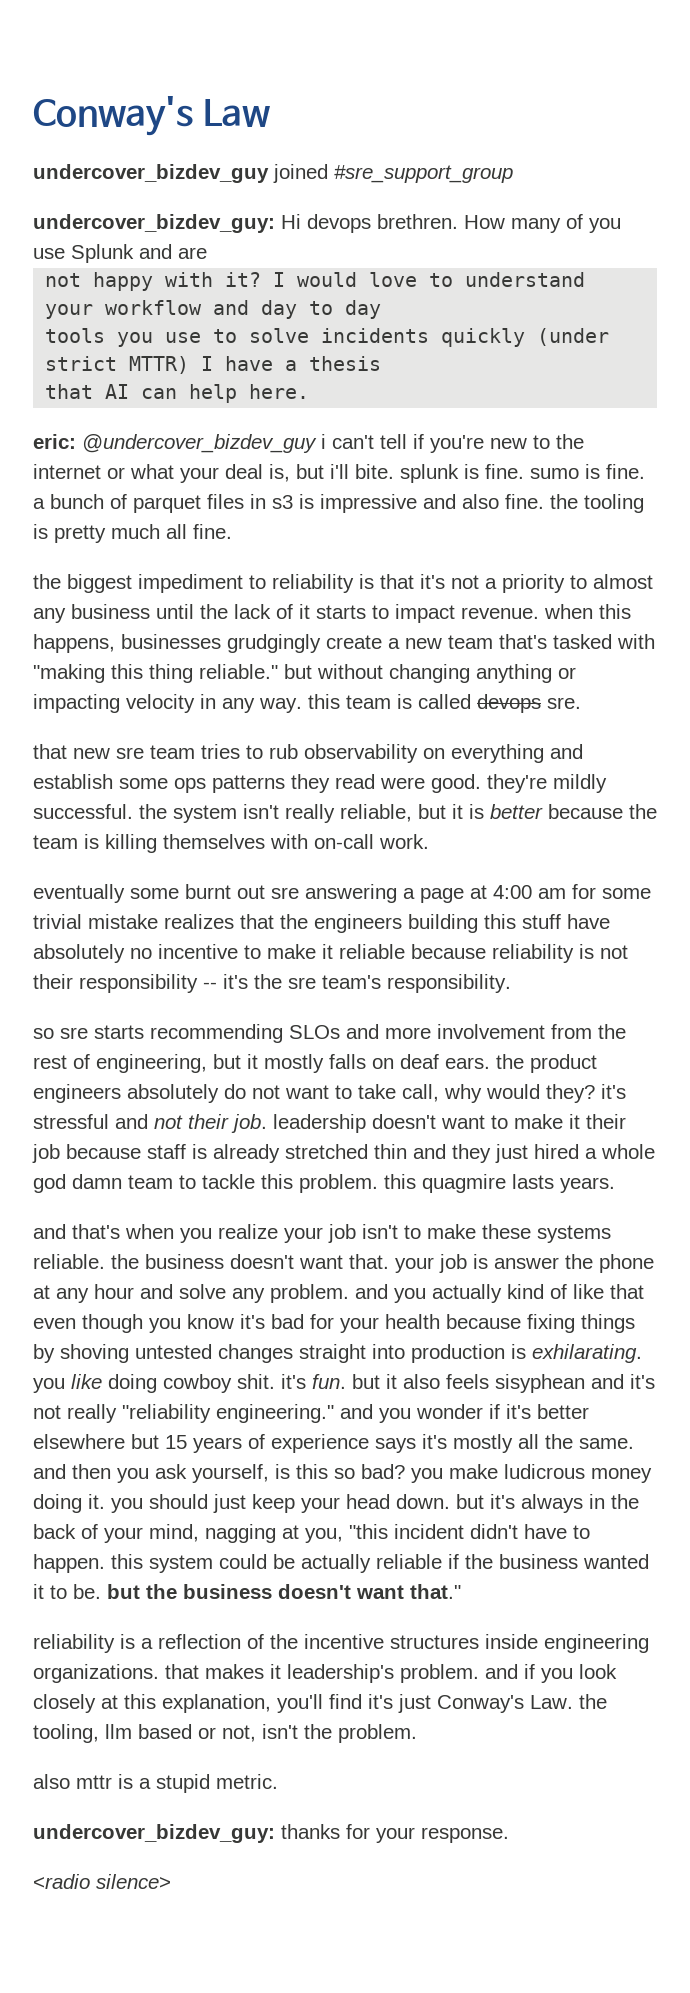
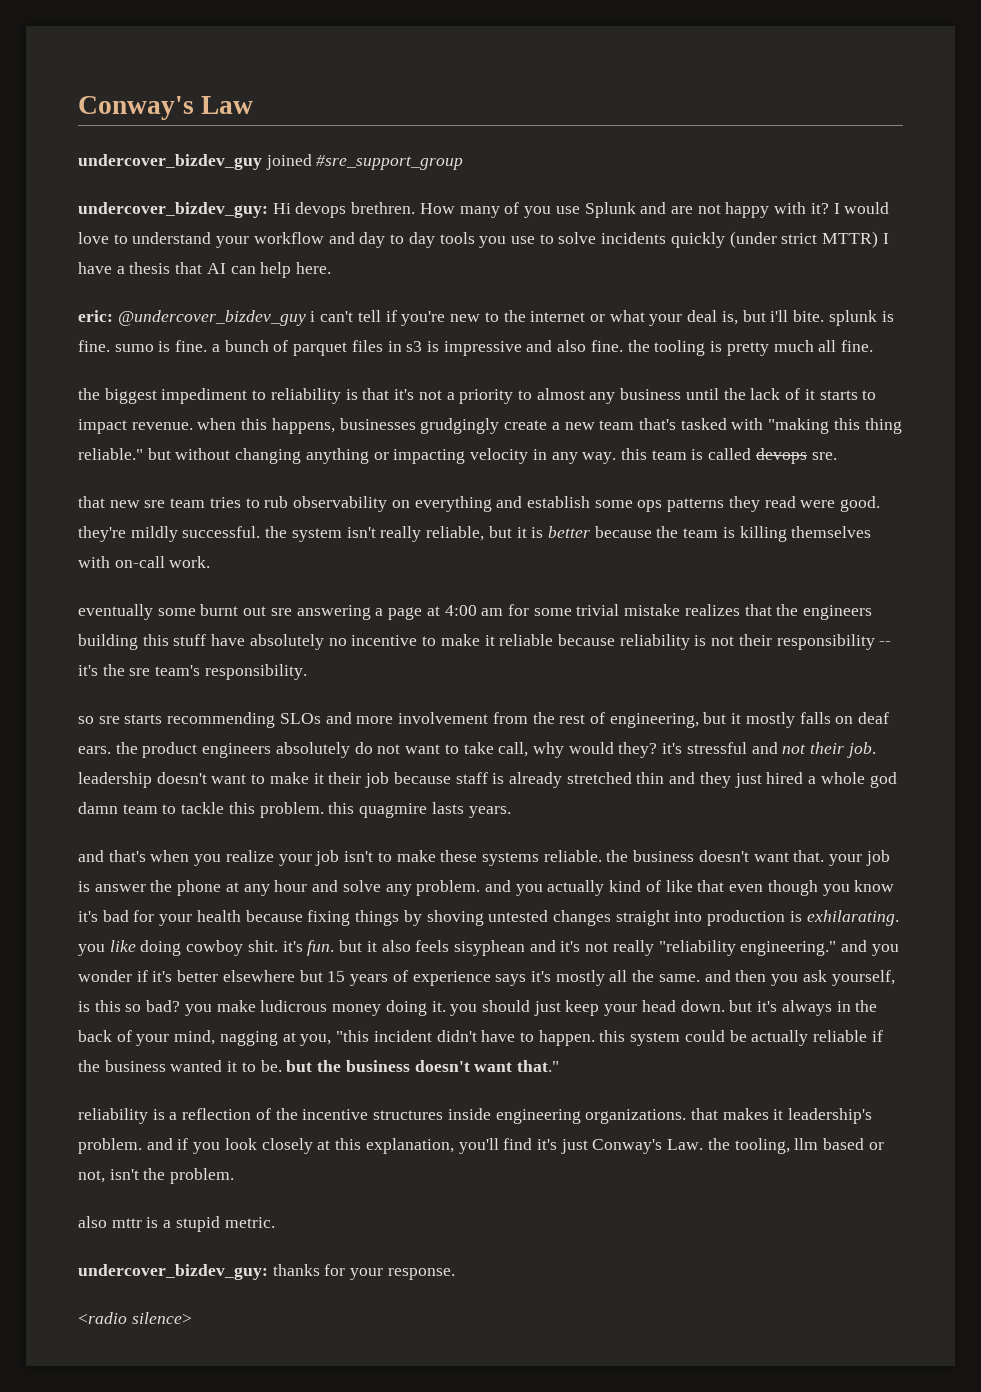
(207, 253) // -> (693, 210) none
(382, 309) // -> (435, 240) none
(382, 363) // -> (171, 268) none

